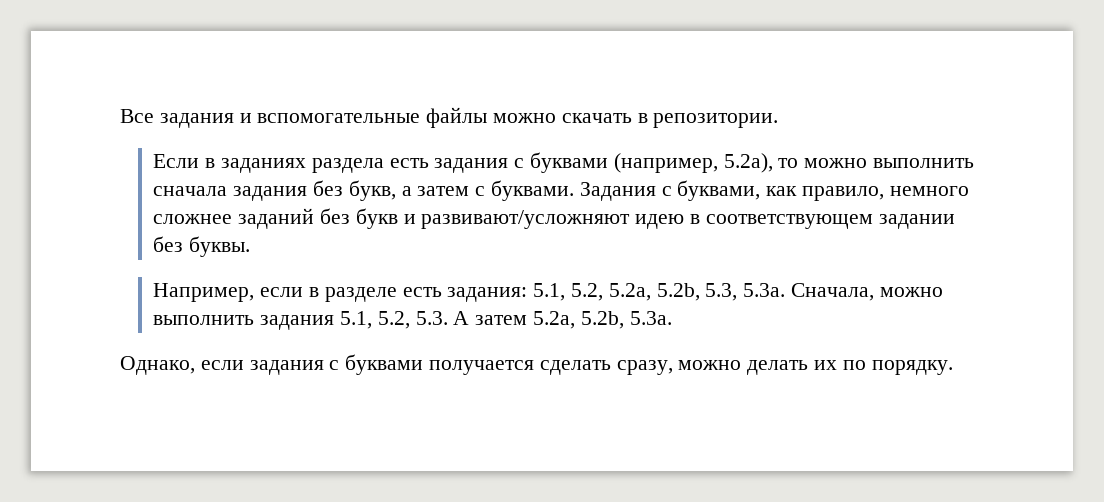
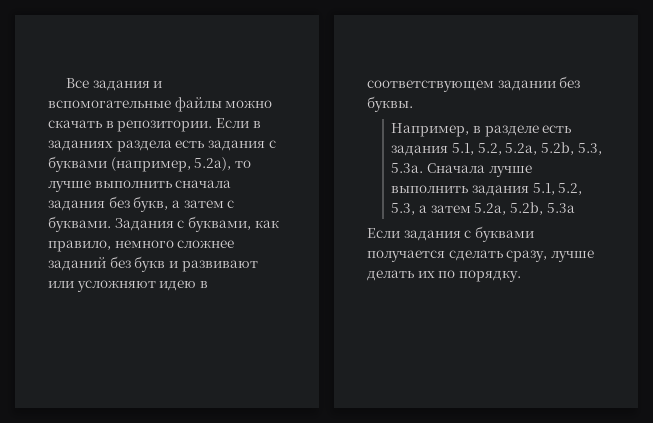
(779, 120) // -> (213, 126) none
[804,158,868,168] можно -> [48,180,91,192] лучше
[421,210,631,229] развивают/усложняют -> [181,260,258,272] [48,280,156,292] развивают или усложняют
[260,287,304,297] если -> (470, 130) none
[447,287,528,302] задания: -> [391,145,449,156] задания
[791,283,943,301] Сначала, можно -> [426,163,532,177] Сначала лучше
[415,311,470,325] 5.3. А -> [391,203,427,215] 5.3, а
[629,311,672,325] [120,356,244,375] 5.3a. // Однако, если -> [546,203,575,213] [367,228,400,238] 5.3a // Если
[678,360,742,370] можно -> [550,250,594,262] лучше

